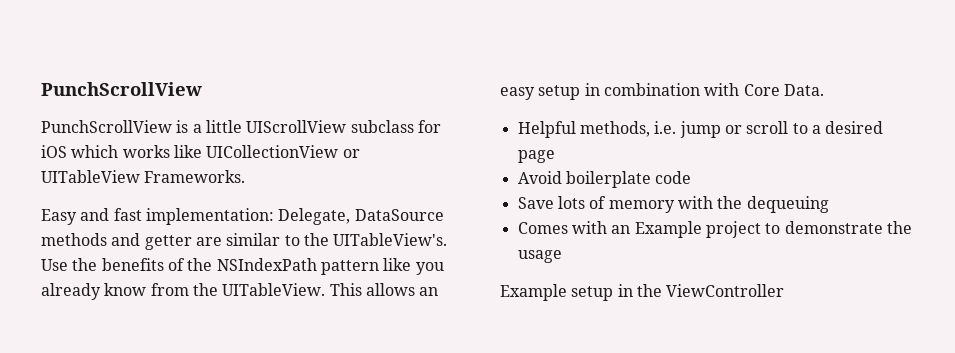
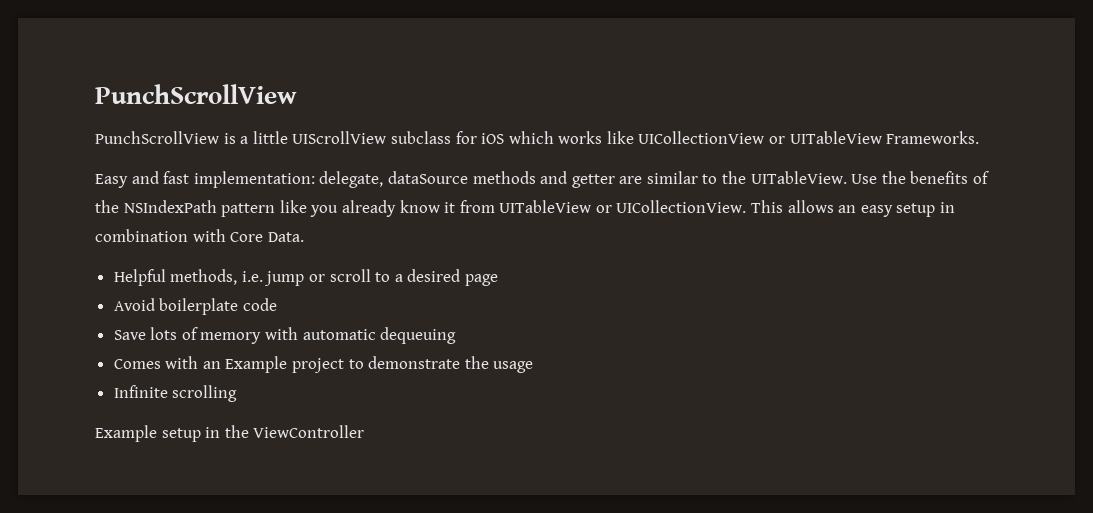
[278,208,444,225] Delegate, DataSource -> [319,171,468,188] delegate, dataSource
[333,233,448,246] UITableView's. -> [750,171,847,184] UITableView.
[150,283,326,296] from the UITableView. -> [444,200,747,213] it from UITableView or UICollectionView.
[717,196,743,209] the -> [302,329,376,340] automatic
(562, 256) none -> [113,385,238,402] // Infinite scrolling

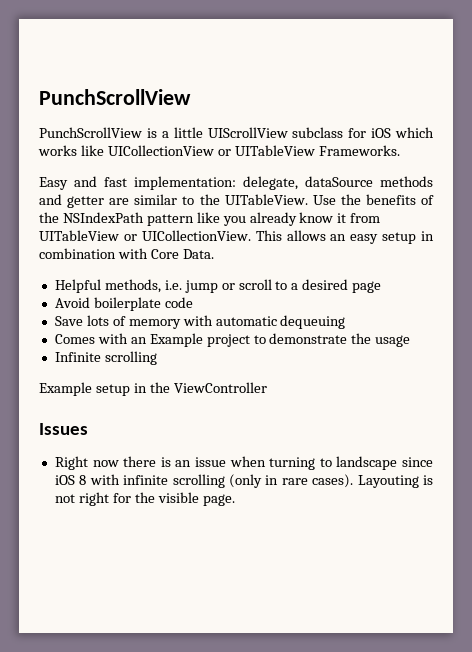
(365, 431) none -> [39,423,88,435] [54,456,433,470] [54,474,434,488] [54,492,235,506] // Issues // Right now there is an issue when turning to landscape since iOS 8 with infinite scrolling (only in rare cases). Layouting is not right for the visible page.

